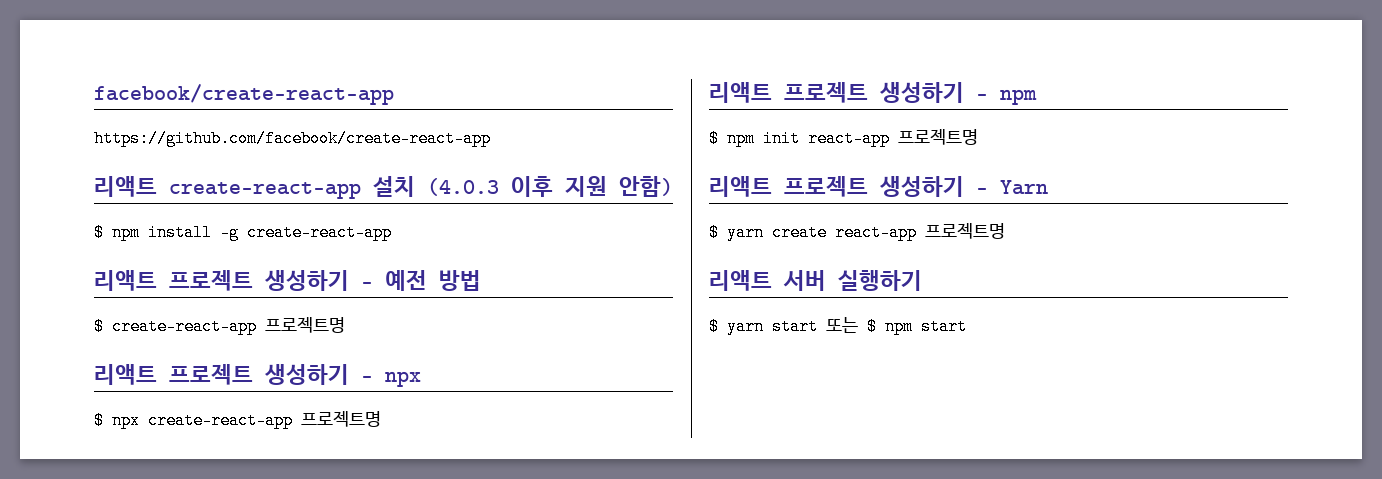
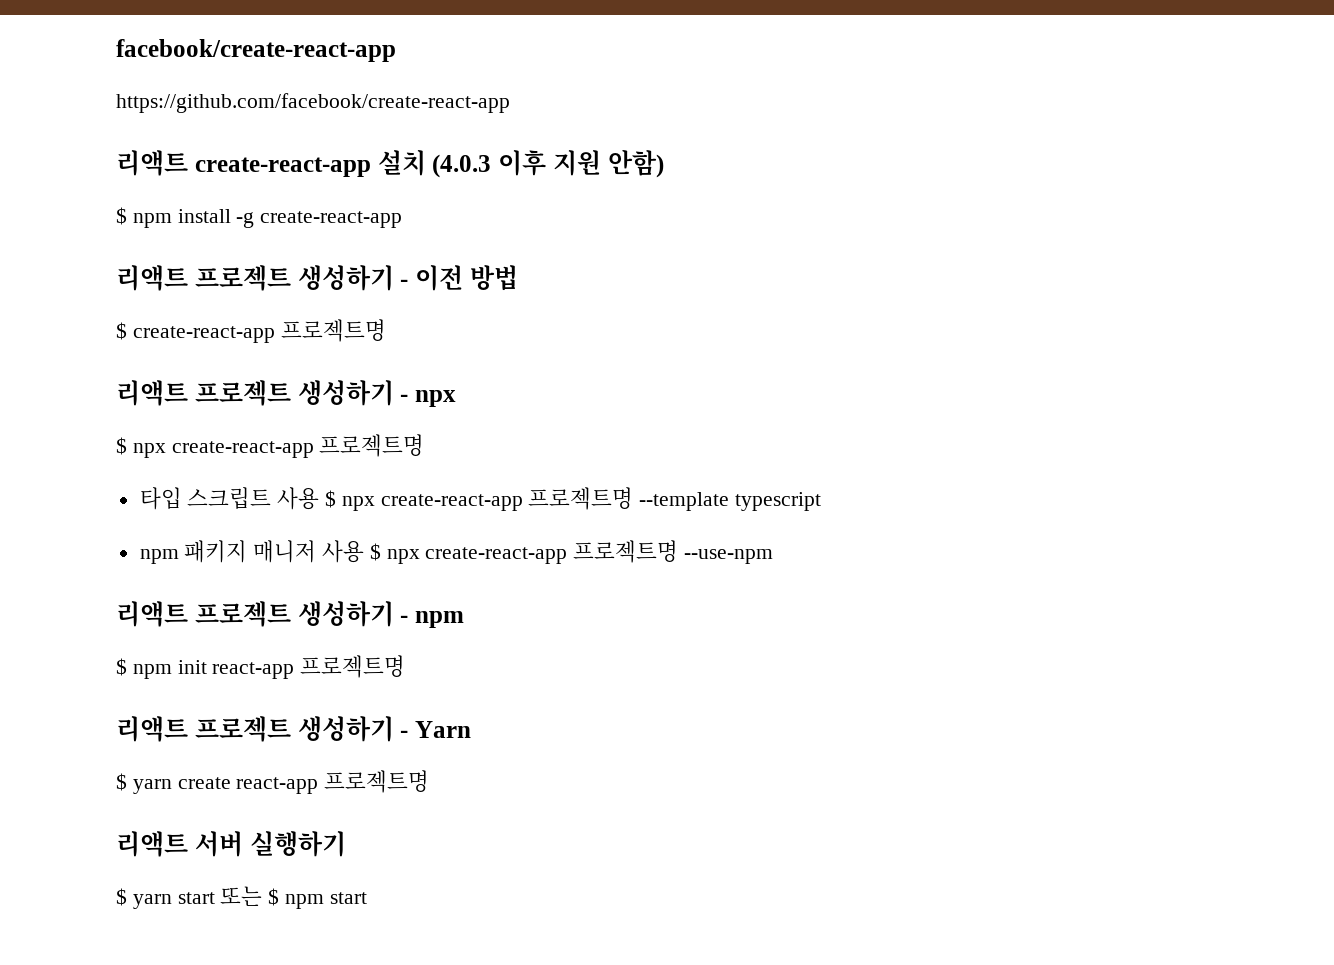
[385,270,427,291] 예전 -> [415,265,463,291] 이전
(381, 419) none -> [139,487,822,511] [139,540,774,564] // 타입 스크립트 사용 $ npx create-react-app 프로젝트명 --template typescript // npm 패키지 매니저 사용 $ npx create-react-app 프로젝트명 --use-npm

